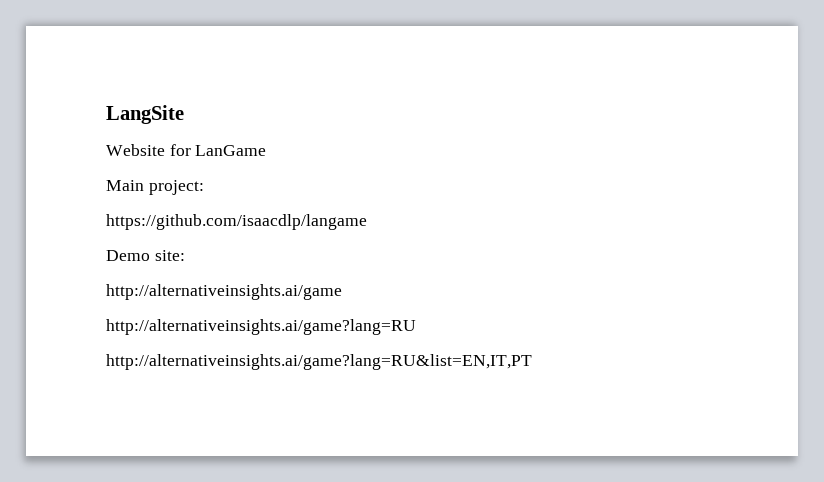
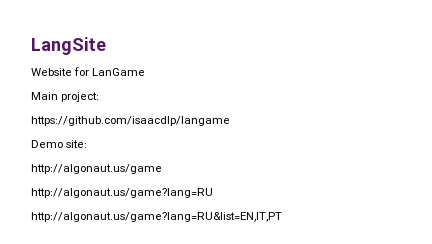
[106,284,342,300] [106,319,416,335] [106,354,532,370] http://alternativeinsights.ai/game // http://alternativeinsights.ai/game?lang=RU // http://alternativeinsights.ai/game?lang=RU&list=EN,IT,PT -> [31,164,162,174] [31,188,213,198] [31,212,282,222] http://algonaut.us/game // http://algonaut.us/game?lang=RU // http://algonaut.us/game?lang=RU&list=EN,IT,PT

